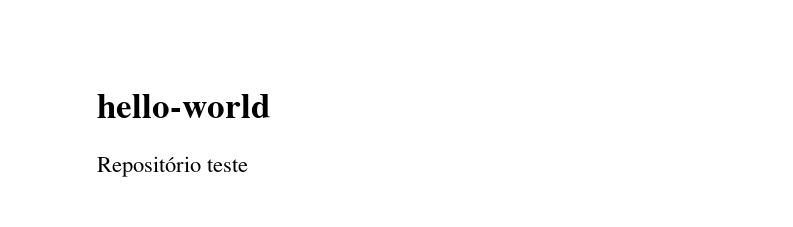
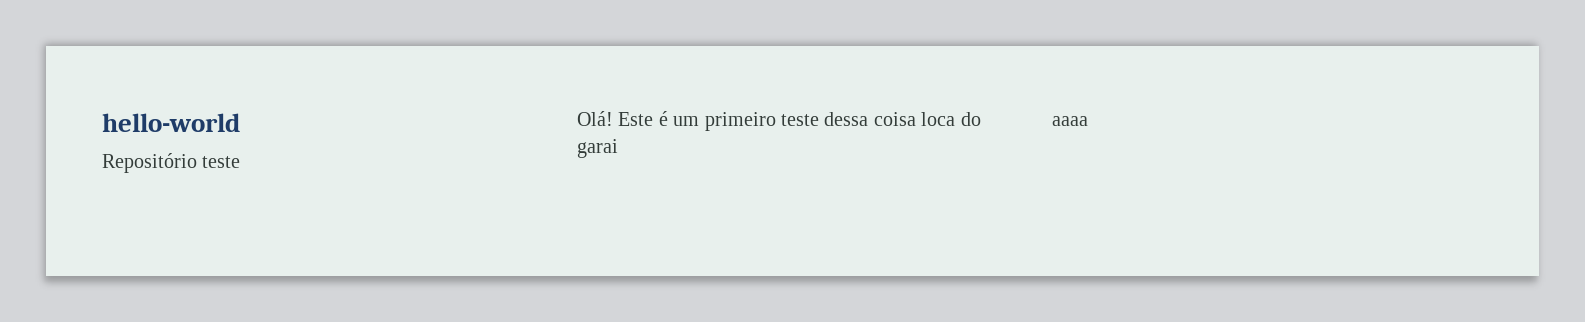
(249, 165) none -> [577,111,981,131] [577,139,618,158] [1052,116,1088,126] // Olá! Este é um primeiro teste dessa coisa loca do garai // aaaa

